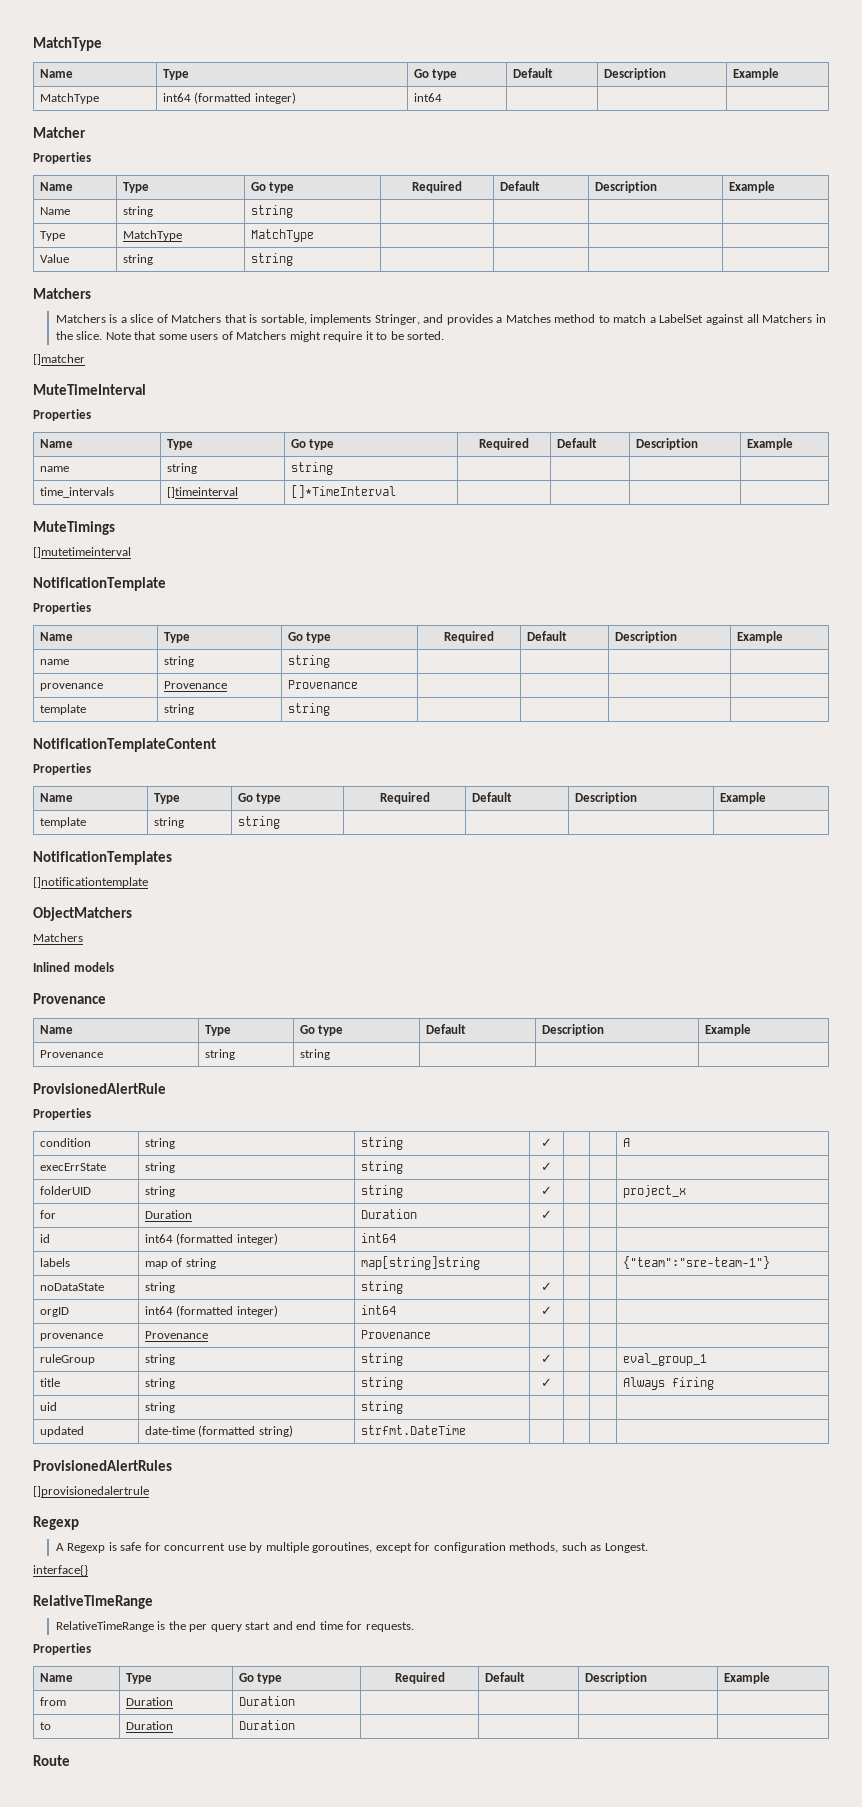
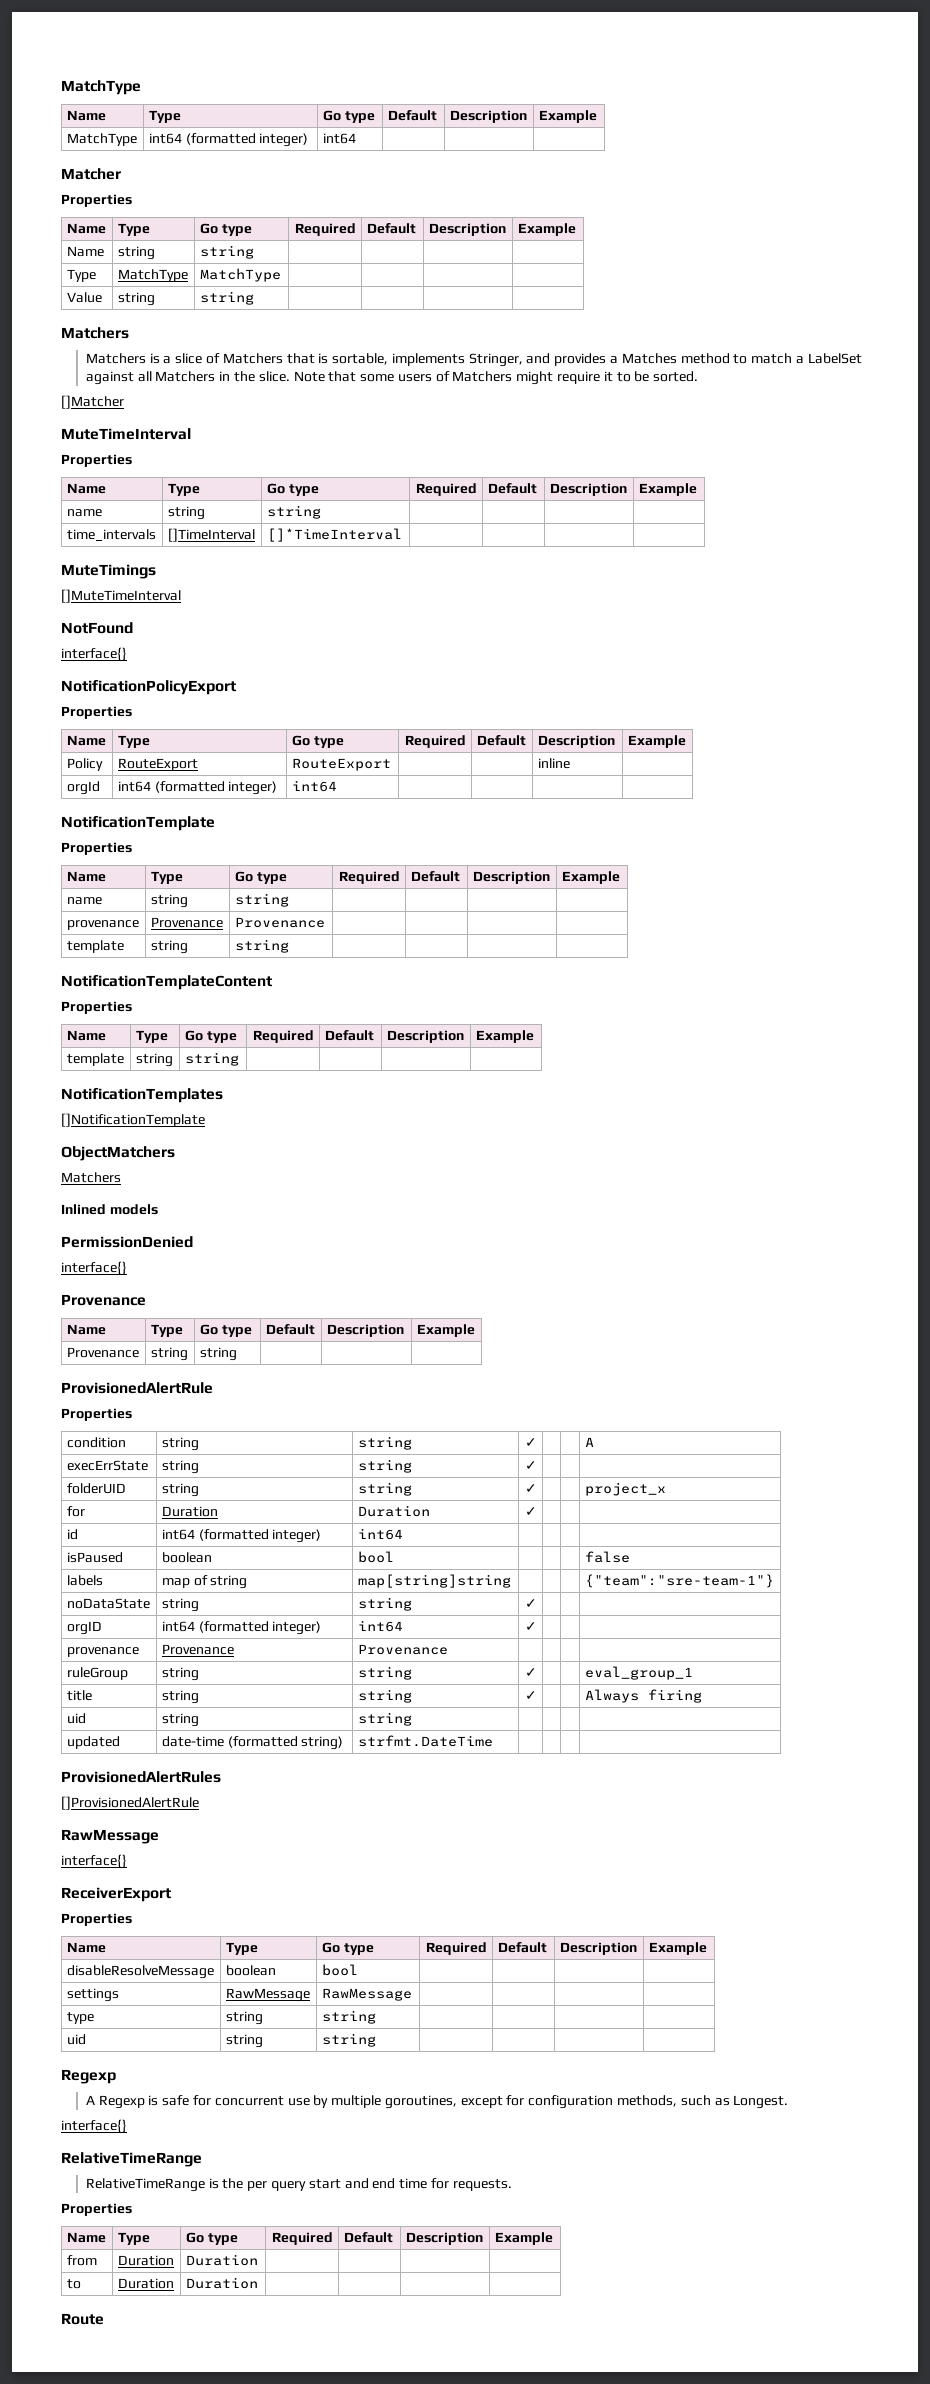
[33,354,85,365] []matcher -> [61,395,124,409] []Matcher
[166,487,238,498] []timeinterval -> [167,528,255,542] []TimeInterval
[33,547,131,558] []mutetimeinterval -> [61,589,181,603] [61,622,133,634] [61,647,127,661] [61,680,236,695] [61,706,132,719] [66,735,106,746] [117,735,150,748] [291,735,344,748] [404,735,466,748] [476,735,526,746] [537,735,615,748] [627,735,686,748] [66,758,103,771] [117,758,198,771] [291,758,391,771] [537,758,570,769] [66,781,100,795] [117,781,278,795] [291,780,337,792] []MuteTimeInterval // NotFound // interface{} // NotificationPolicyExport // Properties // Name | Type | Go type | Required | Default | Description | Example // Policy | RouteExport | RouteExport | | | inline | // orgId | int64 (formatted integer) | int64 | | | |
[33,877,148,888] []notificationtemplate -> [61,1113,205,1127] []NotificationTemplate
(114, 967) none -> [61,1236,193,1248] [61,1261,127,1275] // PermissionDenied // interface{}
(396, 1238) none -> [66,1552,123,1563] [161,1552,212,1563] [357,1551,394,1563] [584,1551,630,1563] // isPaused | boolean | bool | | | | false
[33,1486,149,1497] []provisionedalertrule -> [61,1796,199,1810] [61,1829,159,1844] [61,1854,127,1868] [61,1887,171,1902] [61,1913,132,1926] [66,1942,106,1953] [225,1942,258,1955] [321,1942,374,1955] [425,1942,487,1955] [497,1942,547,1953] [559,1942,637,1955] [648,1942,707,1955] [66,1965,214,1979] [225,1965,276,1976] [321,1964,358,1976] [66,1988,119,2002] [225,1988,310,2002] [321,1988,412,2001] [66,2012,94,2024] [225,2011,263,2025] [321,2010,376,2024] [66,2034,86,2045] [225,2034,263,2048] [321,2033,376,2047] []ProvisionedAlertRule // RawMessage // interface{} // ReceiverExport // Properties // Name | Type | Go type | Required | Default | Description | Example // disableResolveMessage | boolean | bool | | | | // settings | RawMessage | RawMessage | | | | // type | string | string | | | | // uid | string | string | | | |

